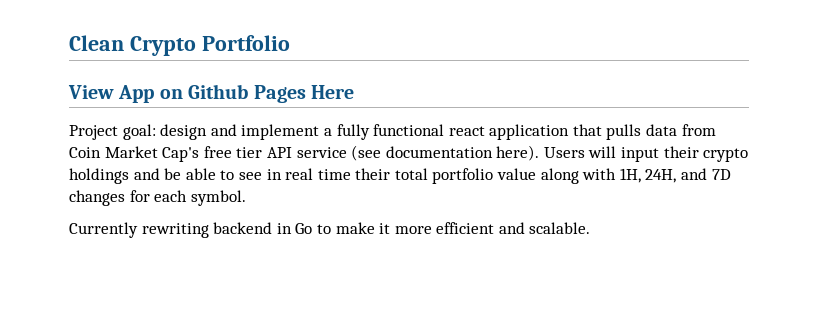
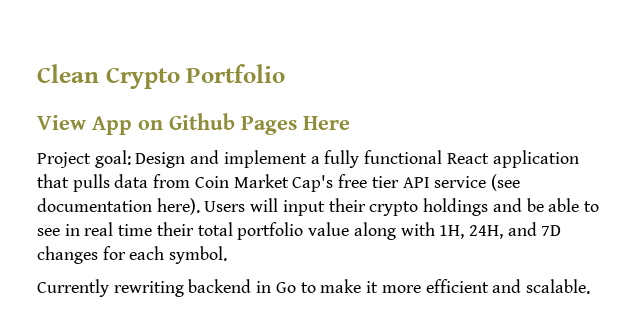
[160,124,208,140] design -> [135,152,186,168] Design
[448,126,485,136] react -> [446,153,489,164] React

